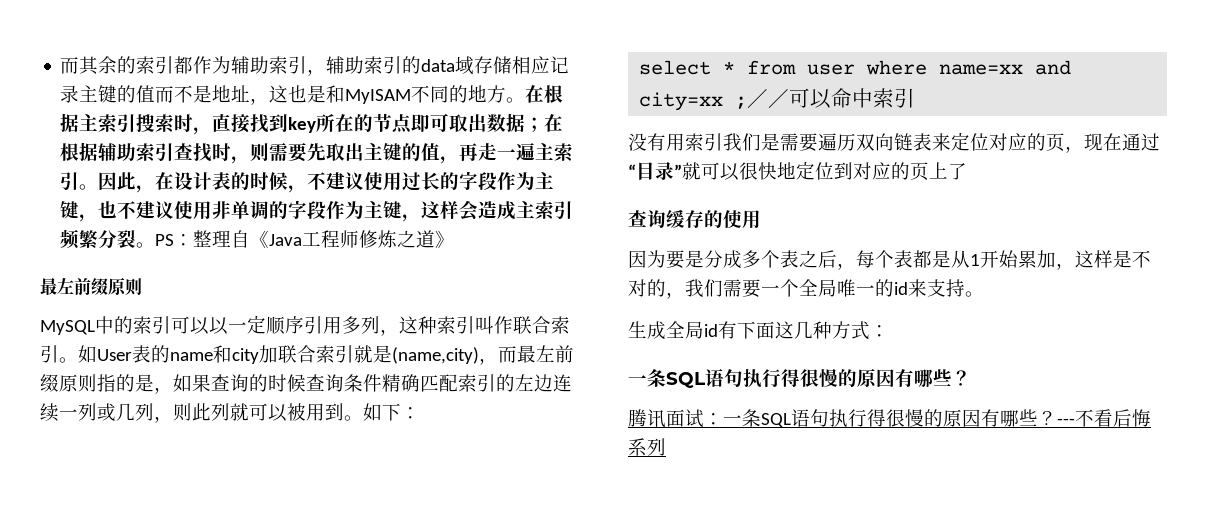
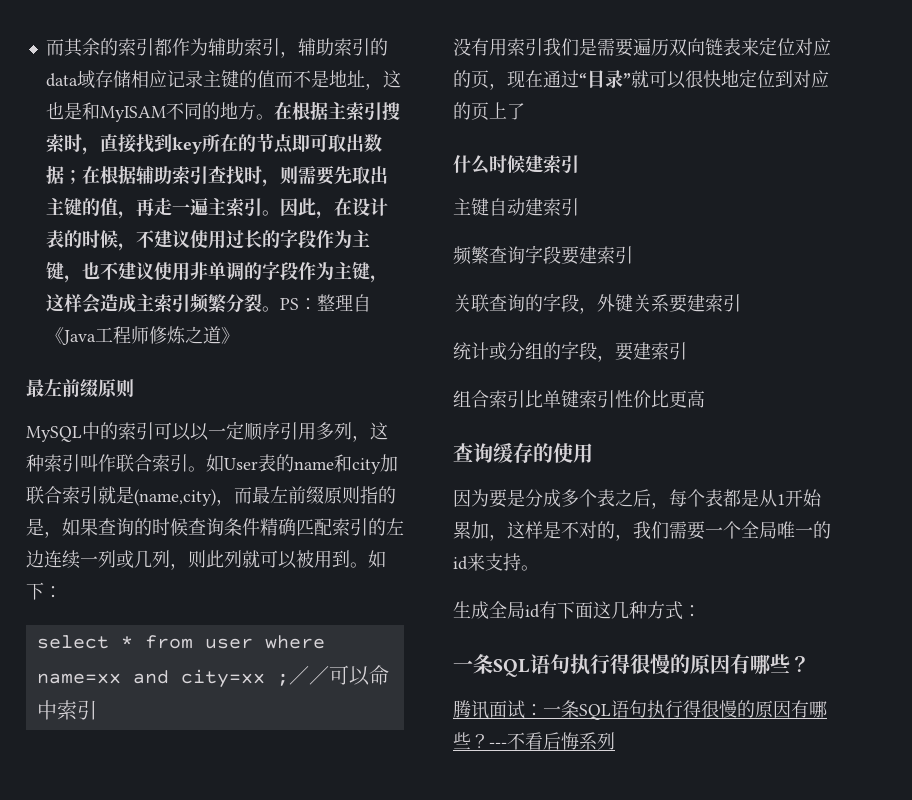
(967, 171) none -> [453,155,579,174] [453,198,579,216] [453,245,633,265] [453,293,741,314] [453,341,687,362] [453,390,705,408] // 什么时候建索引 // 主键自动建索引 // 频繁查询字段要建索引 // 关联查询的字段，外键关系要建索引 // 统计或分组的字段，要建索引 // 组合索引比单键索引性价比更高

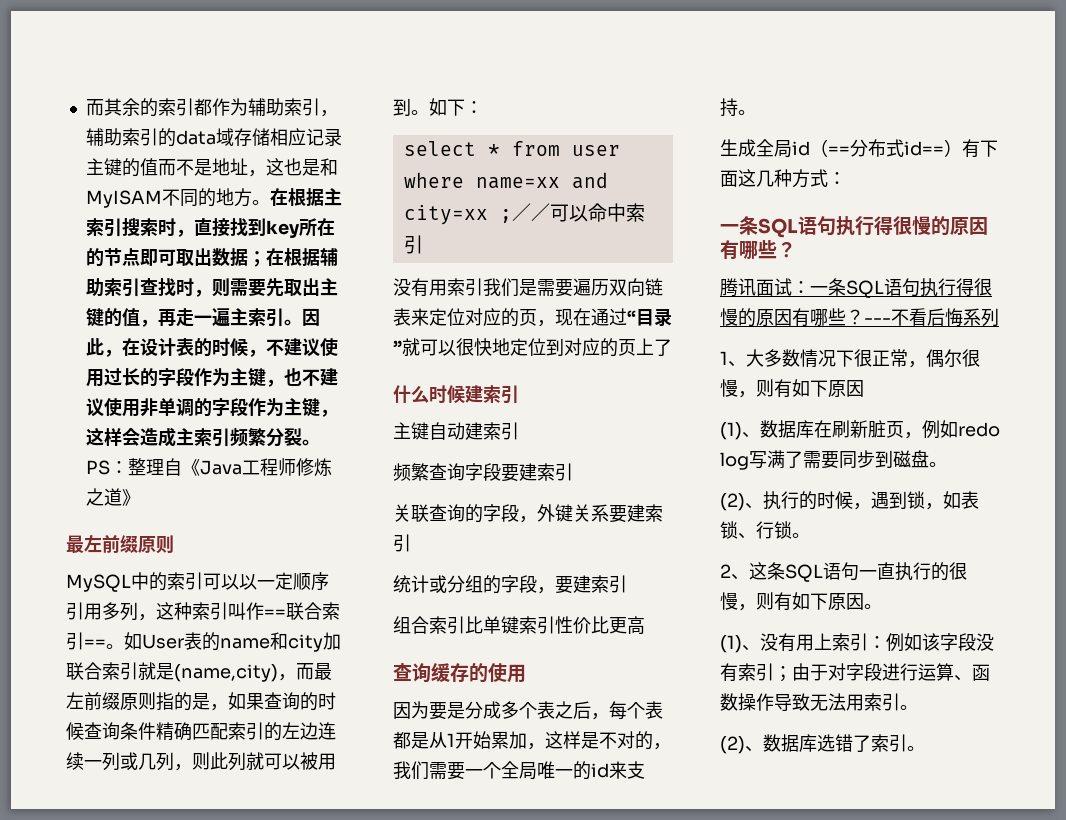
[116,454,188,472] 联合索引 -> [264,602,340,620] [66,632,106,650] ==联合索引==
(540, 611) none -> [810,139,962,157] （==分布式id==）
(615, 741) none -> [720,349,980,368] [720,379,864,398] [720,420,1000,440] [720,450,947,470] [720,491,979,511] [720,521,810,539] [720,562,967,582] [720,592,882,611] [720,633,994,653] [720,663,990,682] [720,693,918,711] [720,734,925,754] // 1、大多数情况下很正常，偶尔很慢，则有如下原因 // (1)、数据库在刷新脏页，例如redo log写满了需要同步到磁盘。 // (2)、执行的时候，遇到锁，如表锁、行锁。 // 2、这条SQL语句一直执行的很慢，则有如下原因。 // (1)、没有用上索引：例如该字段没有索引；由于对字段进行运算、函数操作导致无法用索引。 // (2)、数据库选错了索引。

